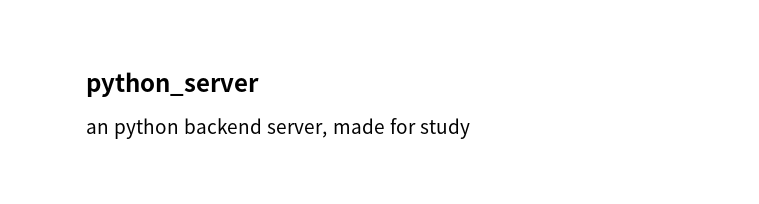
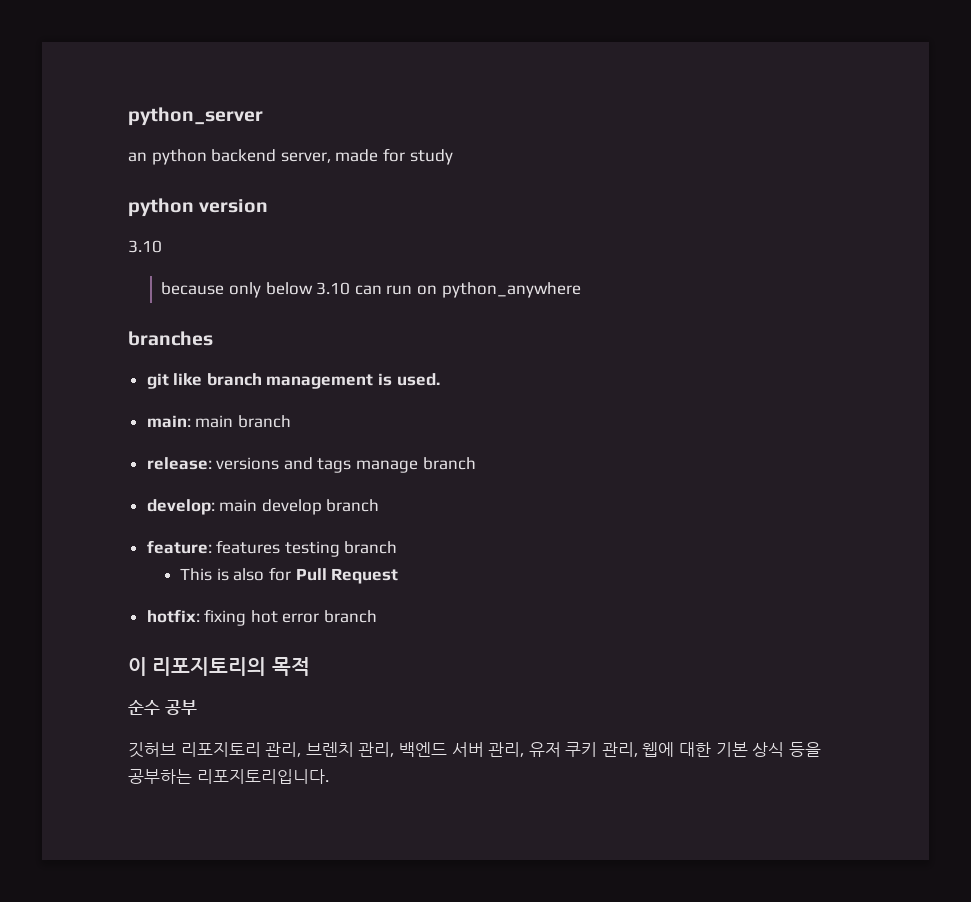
(470, 128) none -> [128,198,269,217] [128,240,162,253] [161,282,581,298] [128,331,213,346] [146,373,440,389] [146,415,291,428] [146,457,476,473] [146,499,380,515] [146,540,398,557] [180,567,399,584] [146,609,378,626] [128,657,310,676] [128,700,197,715] [128,742,821,758] [128,769,329,784] // python version // 3.10 // because only below 3.10 can run on python_anywhere // branches // git like branch management is used. // main: main branch // release: versions and tags manage branch // develop: main develop branch // feature: features testing branch // This is also for Pull Request // hotfix: fixing hot error branch // 이 리포지토리의 목적 // 순수 공부 // 깃허브 리포지토리 관리, 브렌치 관리, 백엔드 서버 관리, 유저 쿠키 관리, 웹에 대한 기본 상식 등을 공부하는 리포지토리입니다.

